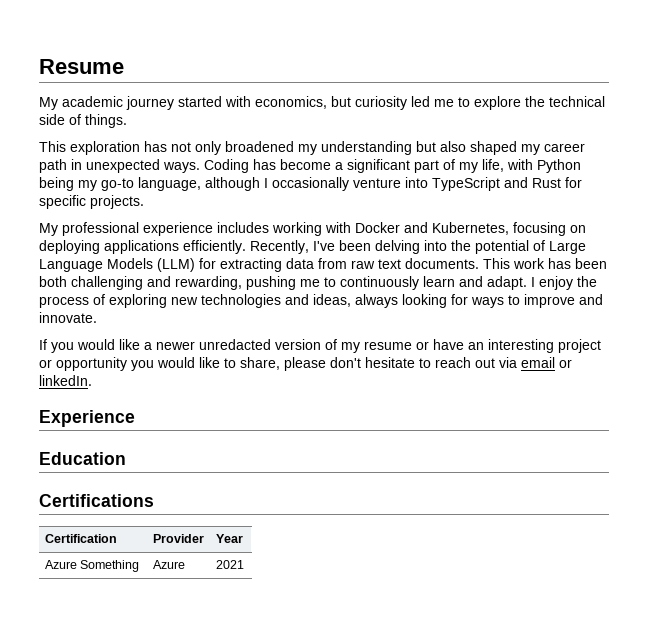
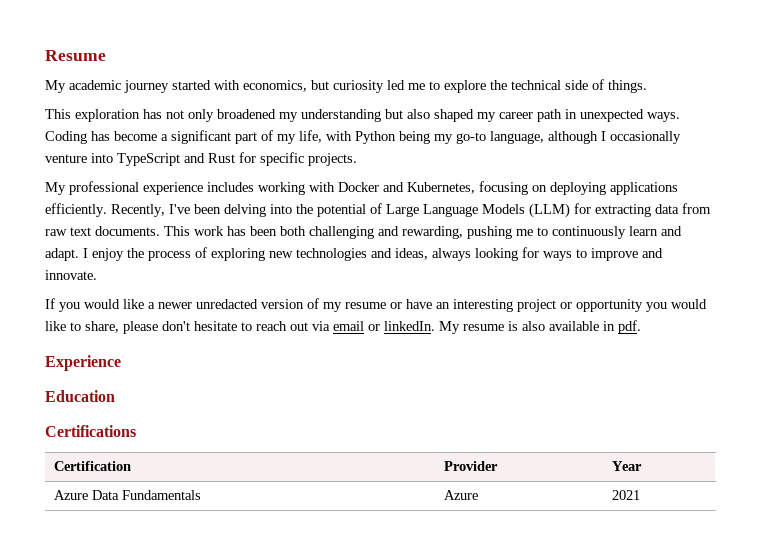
(92, 380) none -> [439,320,641,334] My resume is also available in pdf.
[80,560,140,572] Something -> [91,490,201,500] Data Fundamentals

